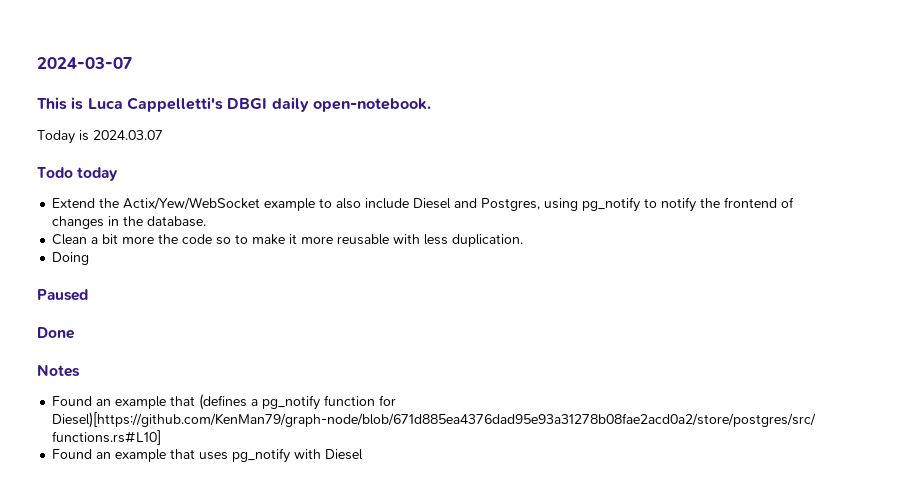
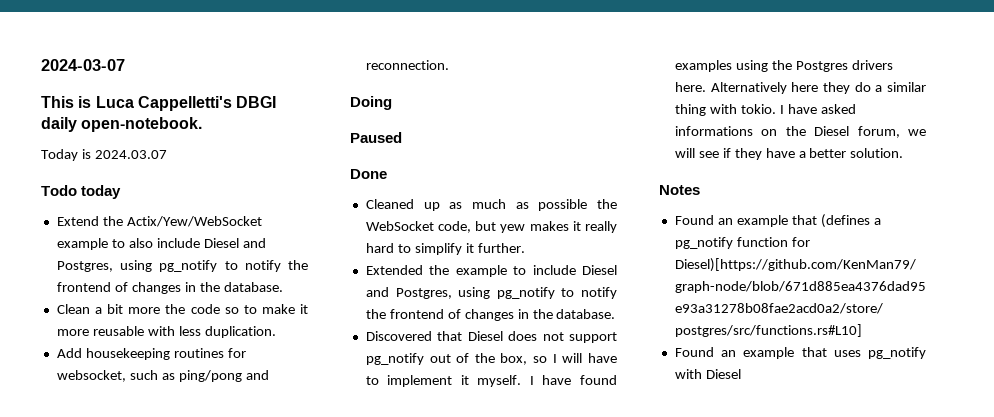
[52,252,90,265] [37,289,88,301] [37,327,74,339] Doing // Paused // Done -> [56,348,246,360] [56,370,269,382] [365,60,449,70] [350,96,392,110] [350,132,402,143] [350,169,387,179] [365,199,617,211] [365,221,617,233] [365,243,525,255] [365,265,617,277] [365,287,617,299] [365,309,616,321] [365,331,617,343] [365,353,617,365] [365,375,617,387] [674,60,893,72] [674,82,926,94] [674,104,856,116] [674,126,926,138] [674,148,904,160] Add housekeeping routines for websocket, such as ping/pong and reconnection. // Doing // Paused // Done // Cleaned up as much as possible the WebSocket code, but yew makes it really hard to simplify it further. // Extended the example to include Diesel and Postgres, using pg_notify to notify the frontend of changes in the database. // Discovered that Diesel does not support pg_notify out of the box, so I will have to implement it myself. I have found examples using the Postgres drivers here. Alternatively here they do a similar thing with tokio. I have asked informations on the Diesel forum, we will see if they have a better solution.

